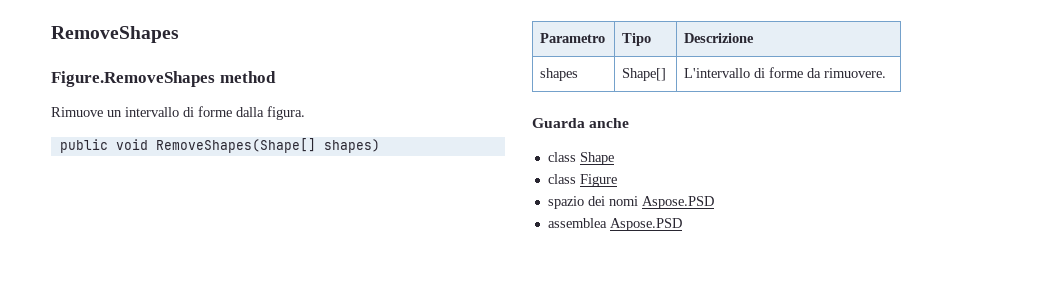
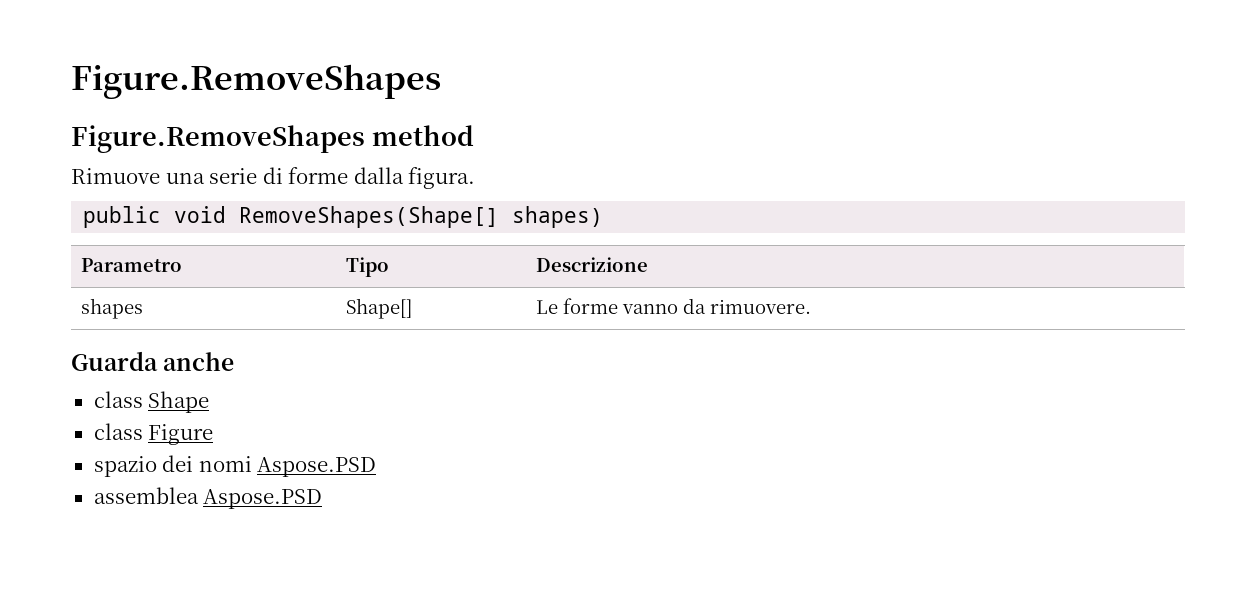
[51,26,179,43] RemoveShapes -> [71,64,441,99] Figure.RemoveShapes
[107,107,179,117] un intervallo -> [165,168,258,184] una serie
[684,67,804,78] L'intervallo di forme -> [536,298,679,314] Le forme vanno

